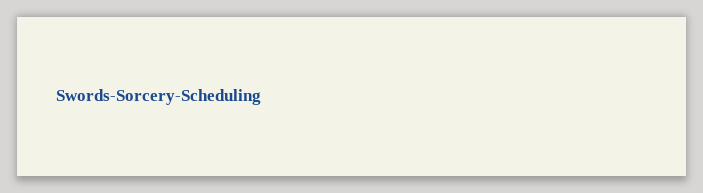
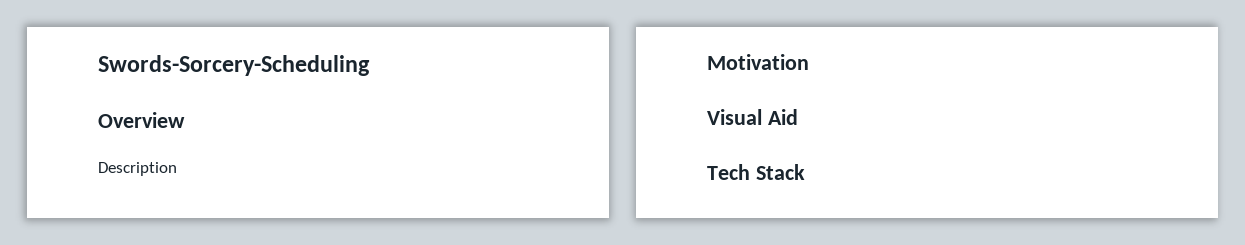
(261, 97) none -> [98,112,185,128] [98,162,177,176] [707,54,809,70] [707,109,798,125] [707,164,805,180] // Overview // Description // Motivation // Visual Aid // Tech Stack

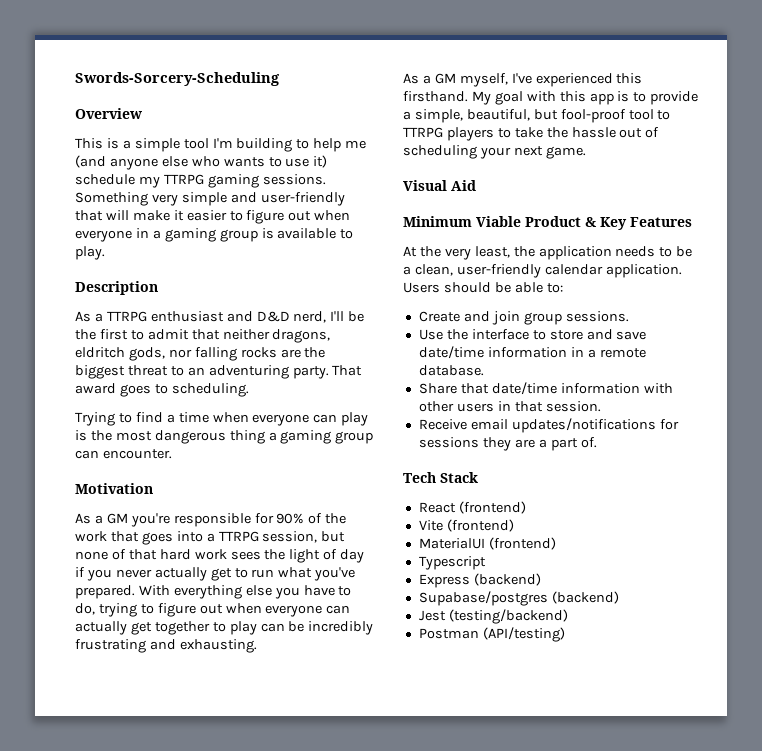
[98,162,177,176] [707,54,809,70] [707,109,798,125] [707,164,805,180] Description // Motivation // Visual Aid // Tech Stack -> [75,138,367,152] [75,155,328,170] [75,174,326,188] [75,192,345,206] [75,210,351,224] [75,228,354,242] [75,246,105,260] [75,281,158,295] [75,311,365,323] [75,329,331,343] [75,347,326,361] [75,365,363,379] [75,383,249,397] [75,412,369,426] [75,430,374,444] [75,449,172,459] [75,483,153,494] [75,513,347,527] [75,531,346,545] [75,549,365,563] [75,567,356,581] [75,585,352,599] [75,603,351,617] [75,621,374,635] [75,639,257,653] [403,73,643,87] [403,91,699,105] [403,109,671,123] [403,127,660,141] [403,145,586,159] [403,180,476,191] [403,216,692,230] [403,246,693,260] [403,264,682,278] [403,282,563,293] [418,311,629,325] [418,329,647,340] [418,346,646,359] [418,365,484,376] [418,382,673,395] [418,401,601,412] [418,418,679,433] [418,437,597,451] [403,472,478,483] [418,501,526,514] [418,519,514,532] [418,537,556,550] [418,556,486,570] [418,573,541,588] [418,591,619,606] [418,609,568,624] [418,627,565,642] This is a simple tool I'm building to help me (and anyone else who wants to use it) schedule my TTRPG gaming sessions. Something very simple and user-friendly that will make it easier to figure out when everyone in a gaming group is available to play. // Description // As a TTRPG enthusiast and D&D nerd, I'll be the first to admit that neither dragons, eldritch gods, nor falling rocks are the biggest threat to an adventuring party. That award goes to scheduling. // Trying to find a time when everyone can play is the most dangerous thing a gaming group can encounter. // Motivation // As a GM you're responsible for 90% of the work that goes into a TTRPG session, but none of that hard work sees the light of day if you never actually get to run what you've prepared. With everything else you have to do, trying to figure out when everyone can actually get together to play can be incredibly frustrating and exhausting. // As a GM myself, I've experienced this firsthand. My goal with this app is to provide a simple, beautiful, but fool-proof tool to TTRPG players to take the hassle out of scheduling your next game. // Visual Aid // Minimum Viable Product & Key Features // At the very least, the application needs to be a clean, user-friendly calendar application. Users should be able to: // Create and join group sessions. // Use the interface to store and save date/time information in a remote database. // Share that date/time information with other users in that session. // Receive email updates/notifications for sessions they are a part of. // Tech Stack // React (frontend) // Vite (frontend) // MaterialUI (frontend) // Typescript // Express (backend) // Supabase/postgres (backend) // Jest (testing/backend) // Postman (API/testing)

